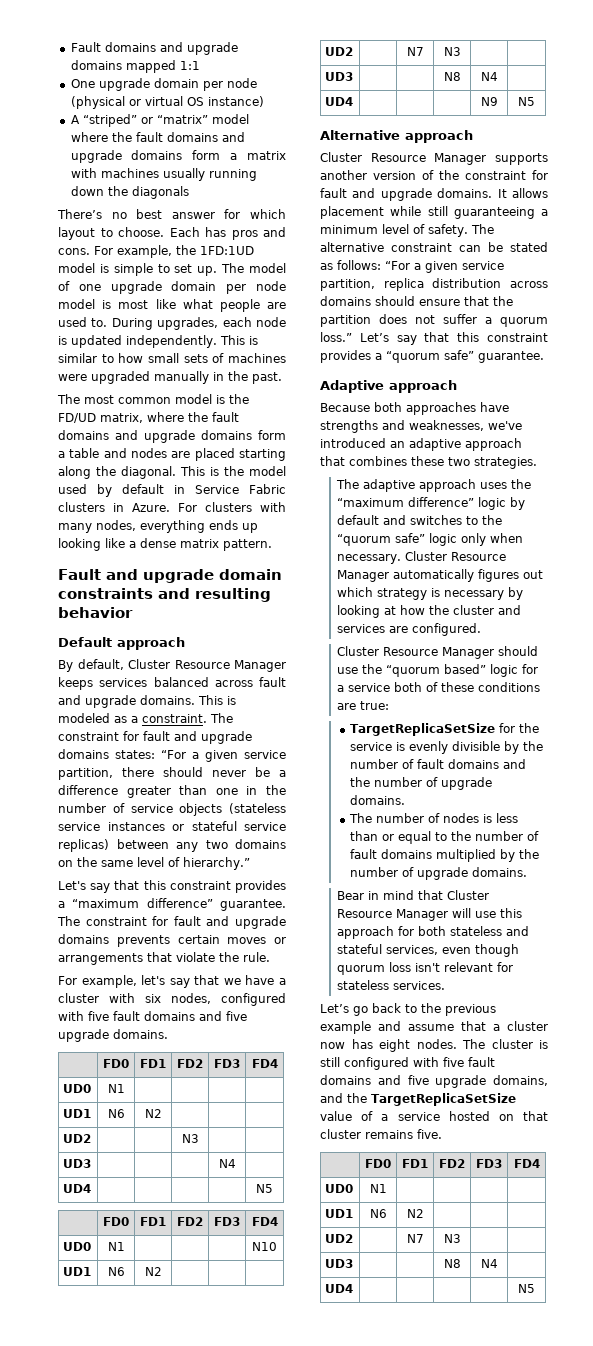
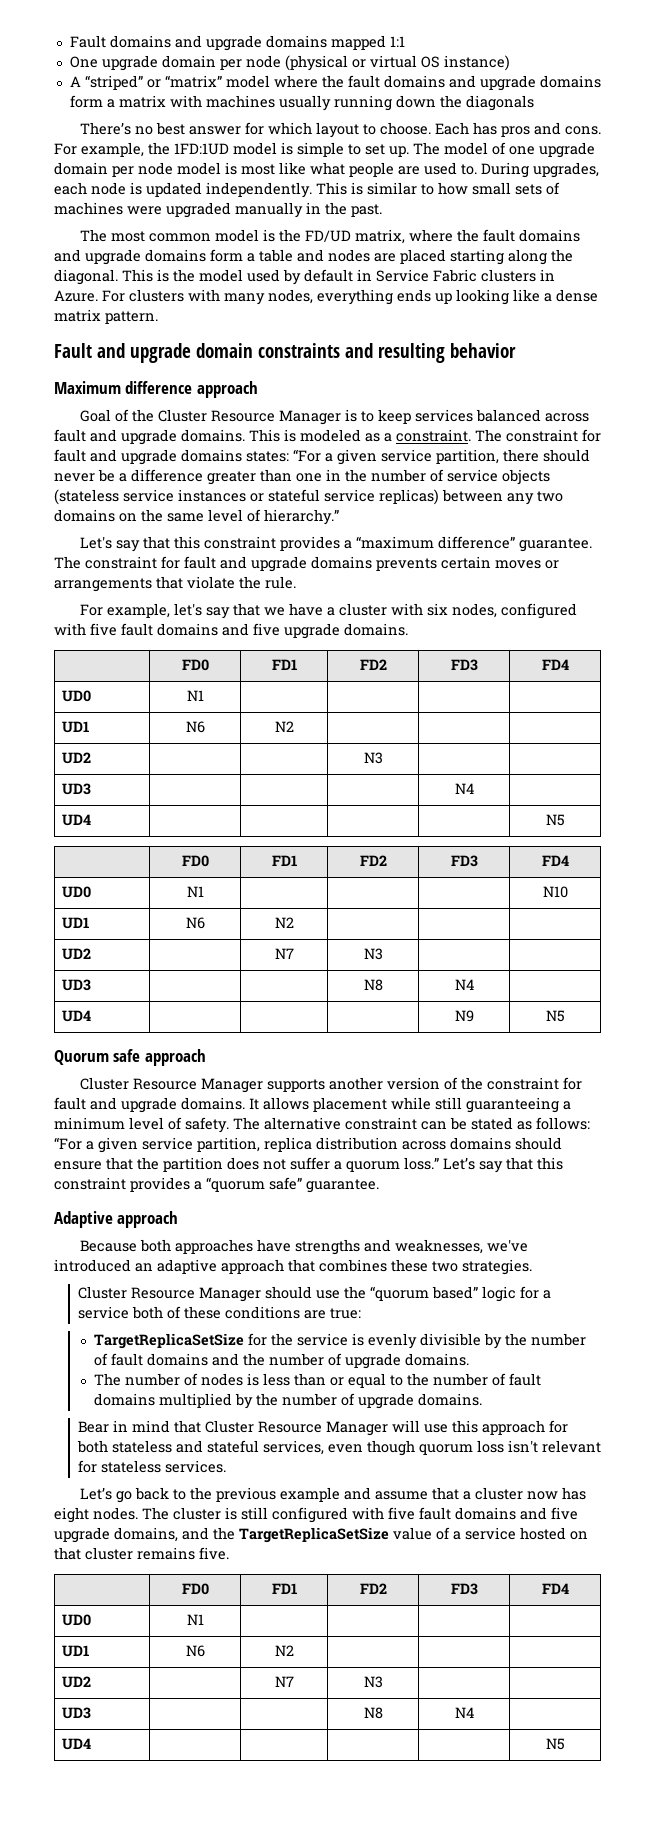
[58,637,185,650] [58,659,286,672] [58,677,93,690] Default approach // By default, Cluster Resource Manager keeps -> [54,381,258,398] [79,409,411,425] Maximum difference approach // Goal of the Cluster Resource Manager is to keep
[320,130,400,140] Alternative -> [54,1049,141,1065] Quorum safe
[336,479,532,492] [337,497,526,510] [337,515,503,525] [337,533,524,546] [337,551,507,564] [337,569,544,582] [337,587,524,600] [337,605,522,618] [337,623,482,636] // The adaptive approach uses the “maximum difference” logic by default and switches to the “quorum safe” logic only when necessary. Cluster Resource Manager automatically figures out which strategy is necessary by looking at how the cluster and services are configured. -> (532, 1267) none

